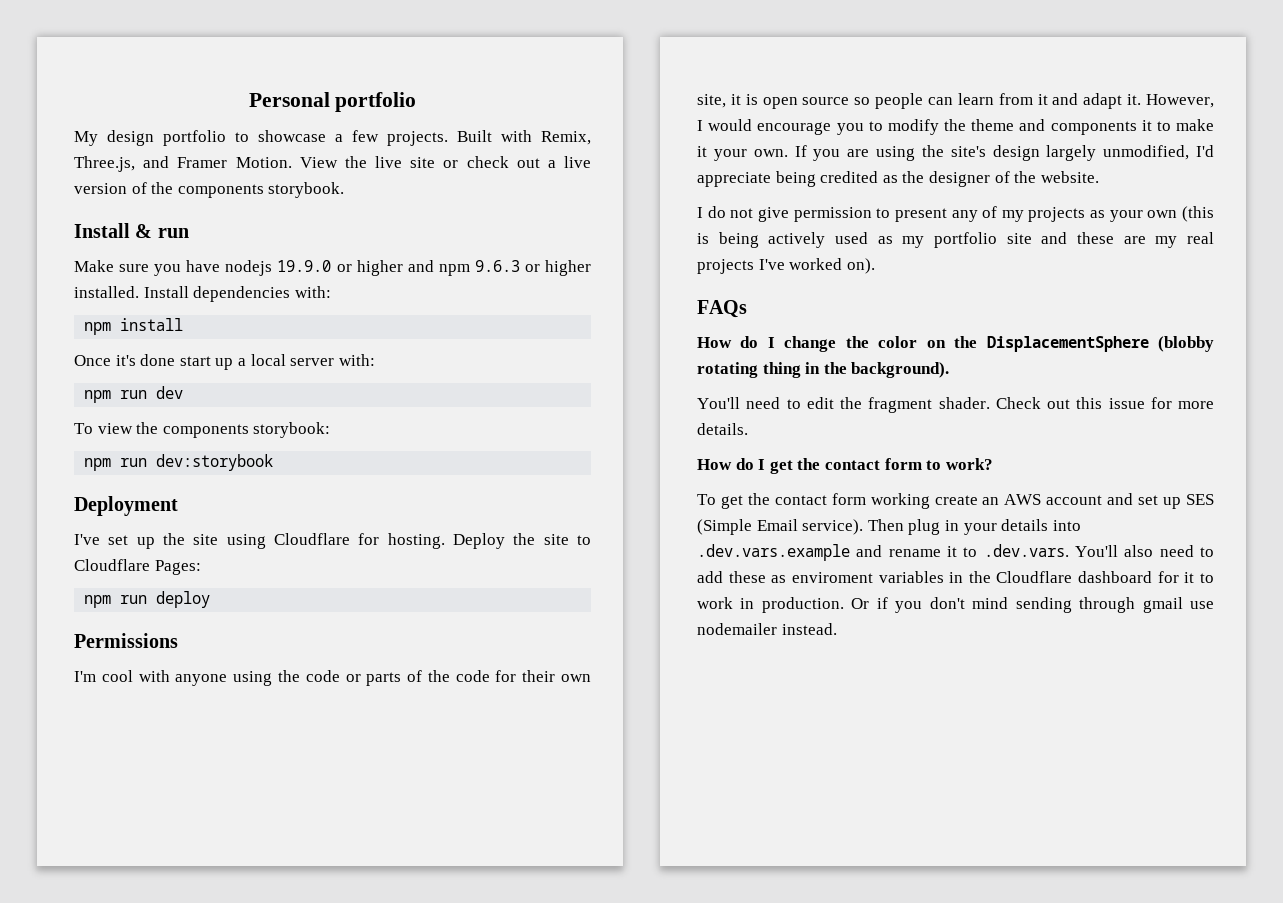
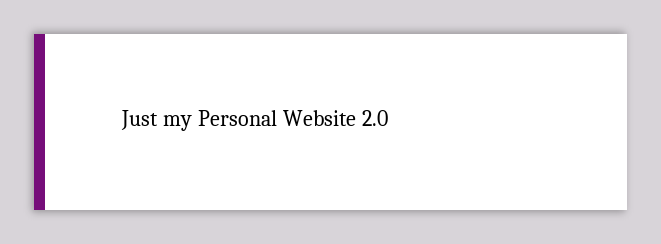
[248,92,417,112] [74,130,591,146] [74,156,592,172] [74,182,345,198] [74,223,189,238] [74,260,591,276] [74,286,331,302] [84,318,184,335] [74,354,375,370] [84,386,184,403] [74,422,331,438] [84,454,274,471] [74,496,178,516] [74,533,591,549] [74,559,201,575] [84,591,211,608] [74,633,178,648] [74,670,591,686] [697,93,1214,109] [697,119,1214,135] [697,145,1214,161] [697,171,1099,187] [697,206,1215,222] [697,232,1214,248] [697,258,875,274] [697,300,747,318] [697,336,1214,352] [697,362,950,378] [697,397,1214,413] [697,423,748,435] [697,458,993,474] [697,493,1214,509] [697,519,1081,535] [697,544,1214,561] [697,571,1214,583] [697,597,1214,613] [697,623,837,635] Personal portfolio // My design portfolio to showcase a few projects. Built with Remix, Three.js, and Framer Motion. View the live site or check out a live version of the components storybook. // Install & run // Make sure you have nodejs 19.9.0 or higher and npm 9.6.3 or higher installed. Install dependencies with: // npm install // Once it's done start up a local server with: // npm run dev // To view the components storybook: // npm run dev:storybook // Deployment // I've set up the site using Cloudflare for hosting. Deploy the site to Cloudflare Pages: // npm run deploy // Permissions // I'm cool with anyone using the code or parts of the code for their own site, it is open source so people can learn from it and adapt it. However, I would encourage you to modify the theme and components it to make it your own. If you are using the site's design largely unmodified, I'd appreciate being credited as the designer of the website. // I do not give permission to present any of my projects as your own (this is being actively used as my portfolio site and these are my real projects I've worked on). // FAQs // How do I change the color on the DisplacementSphere (blobby rotating thing in the background). // You'll need to edit the fragment shader. Check out this issue for more details. // How do I get the contact form to work? // To get the contact form working create an AWS account and set up SES (Simple Email service). Then plug in your details into .dev.vars.example and rename it to .dev.vars. You'll also need to add these as enviroment variables in the Cloudflare dashboard for it to work in production. Or if you don't mind sending through gmail use nodemailer instead. -> [121,110,388,131] Just my Personal Website 2.0

